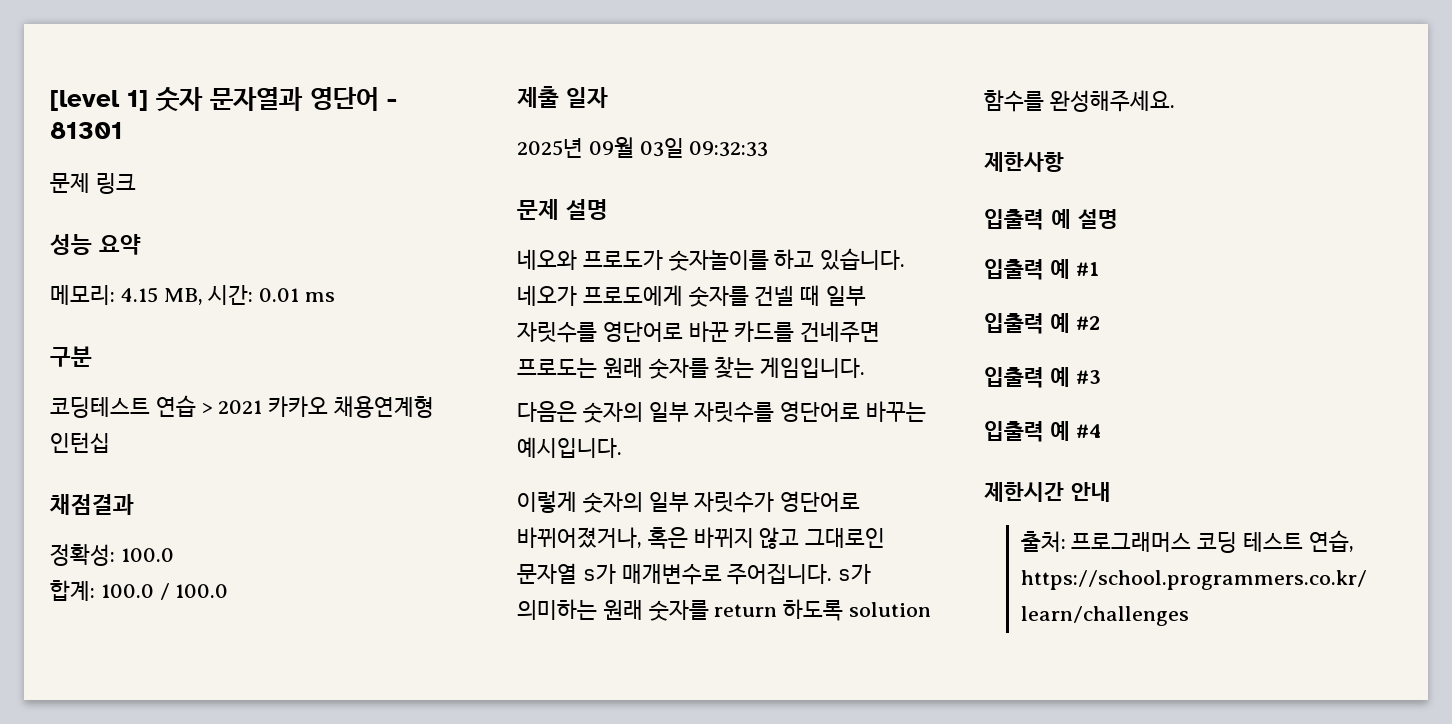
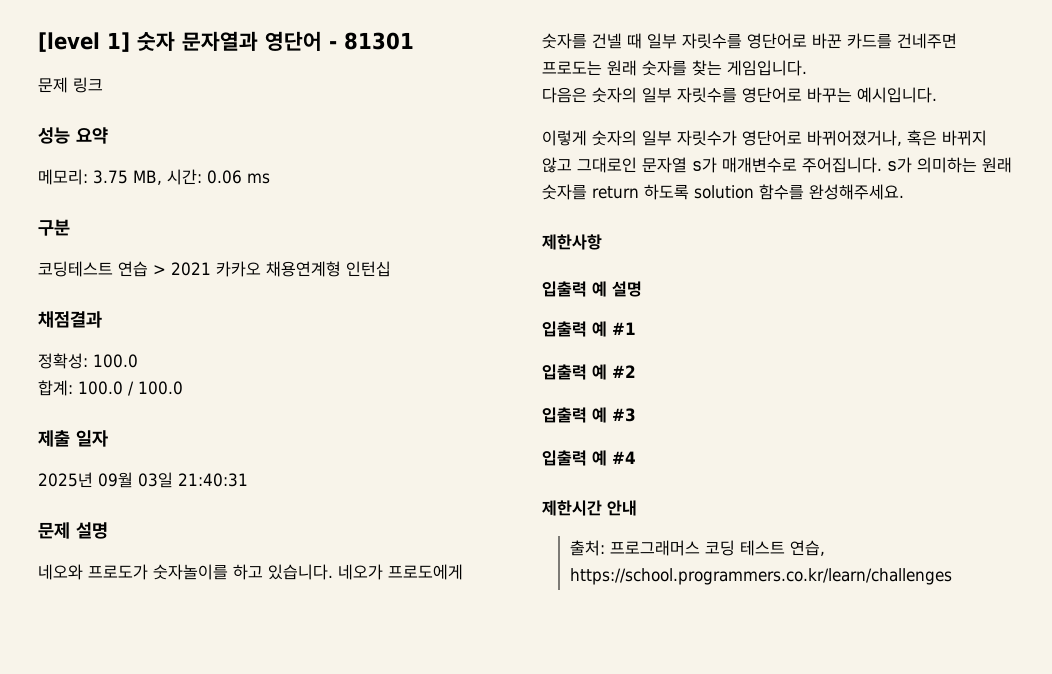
[120,287,158,303] 4.15 -> [93,170,128,184] 3.75
[259,288,300,302] 0.01 -> [207,170,242,184] 0.06
[689,141,769,157] 09:32:33 -> [178,473,248,487] 21:40:31

